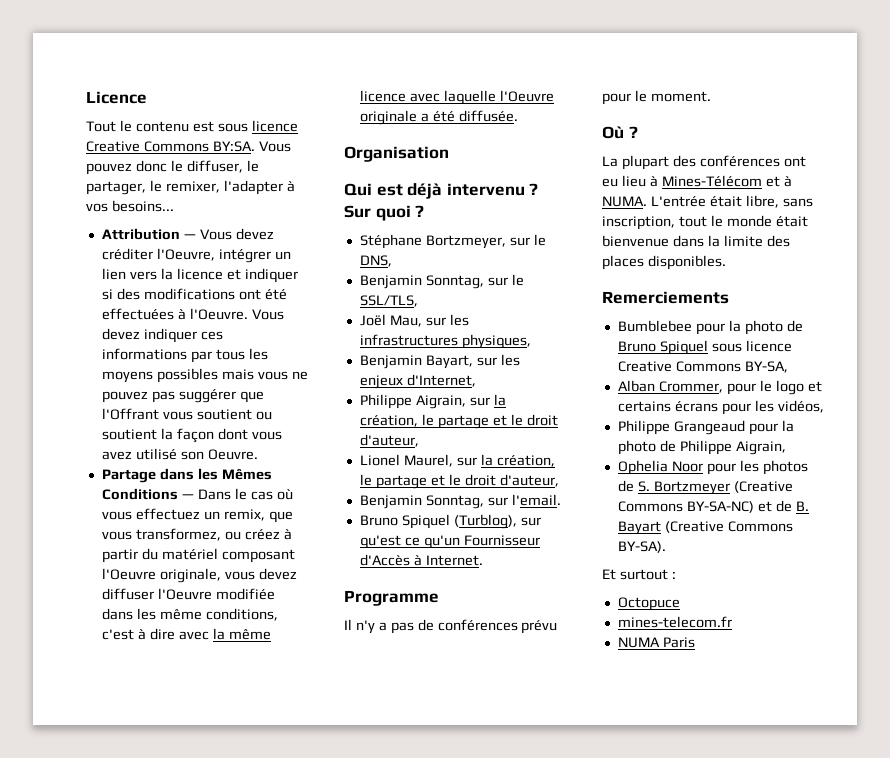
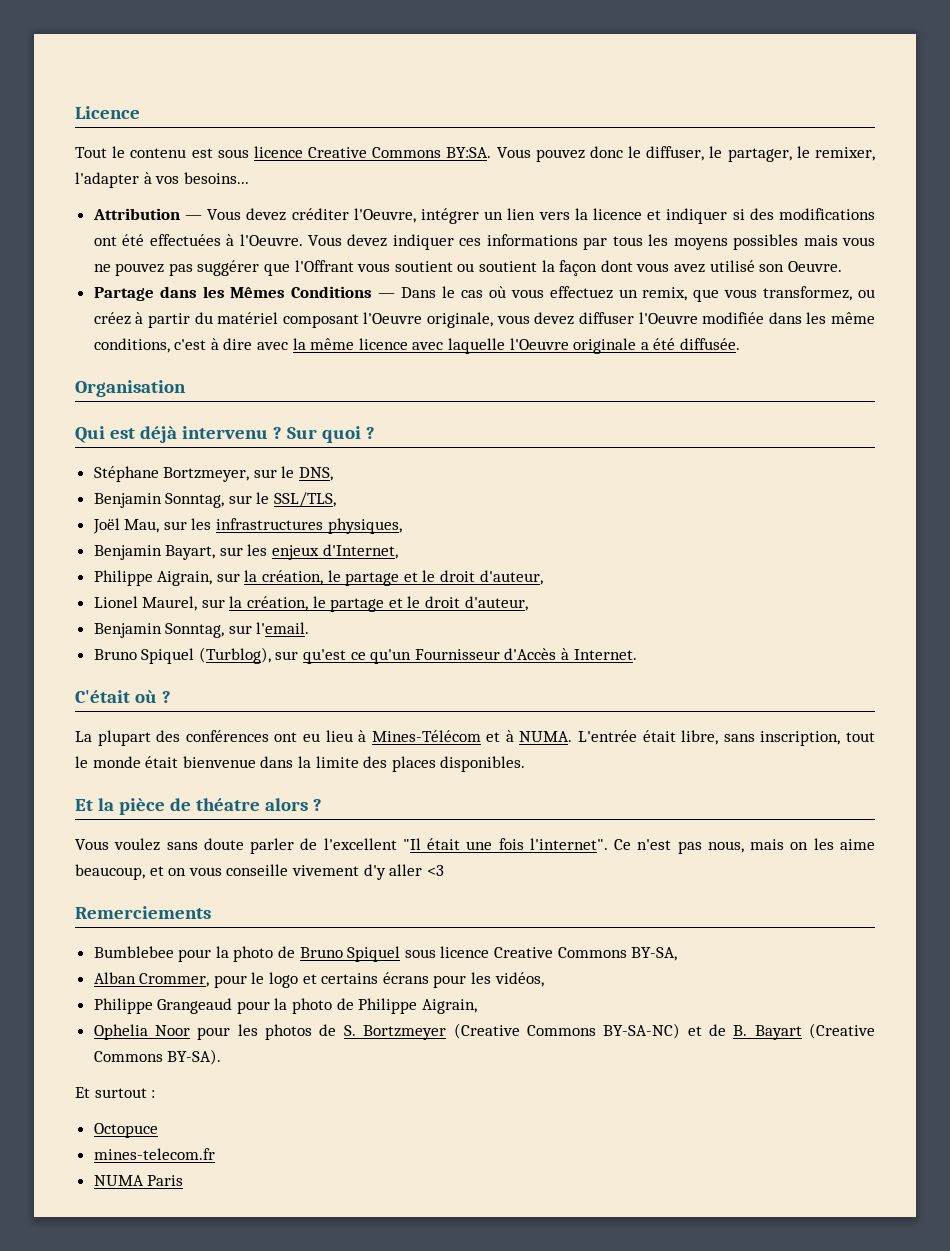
[344,590,439,606] [344,619,558,634] [602,90,711,105] [602,126,624,139] Programme // Il n'y a pas de conférences prévu pour le moment. // Où -> [75,690,157,703] C'était où
(726, 262) none -> [75,798,322,815] [75,838,876,854] [75,864,444,880] // Et la pièce de théatre alors ? // Vous voulez sans doute parler de l'excellent "Il était une fois l'internet". Ce n'est pas nous, mais on les aime beaucoup, et on vous conseille vivement d'y aller <3

